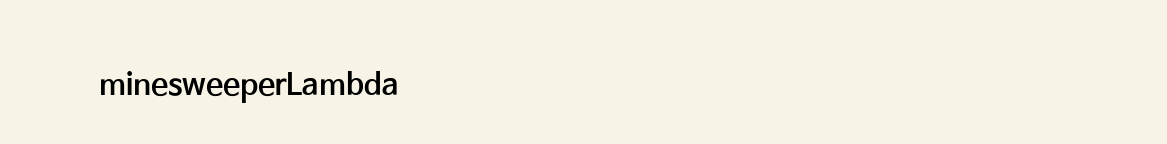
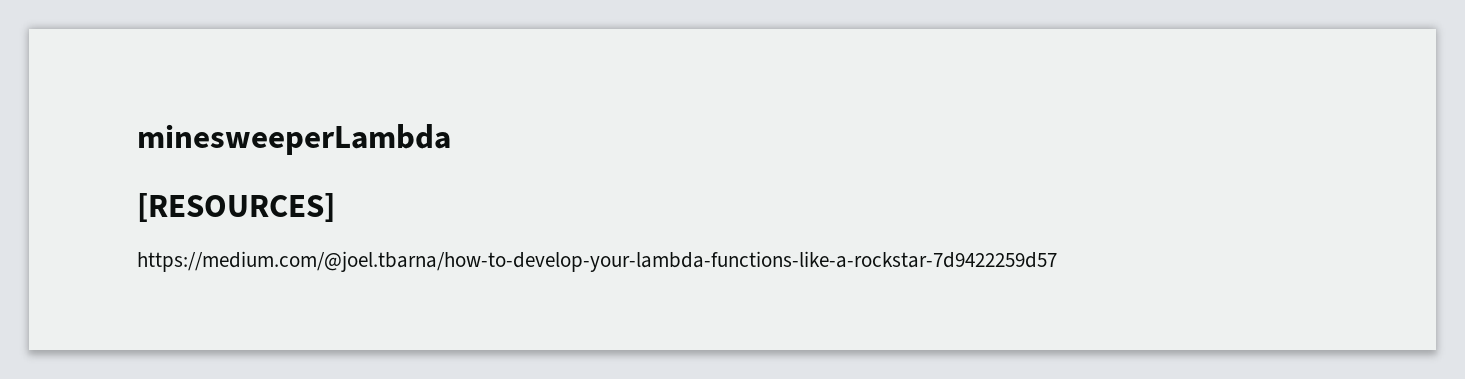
(399, 87) none -> [137,193,335,222] [137,251,1057,272] // [RESOURCES] // https://medium.com/@joel.tbarna/how-to-develop-your-lambda-functions-like-a-rockstar-7d9422259d57

